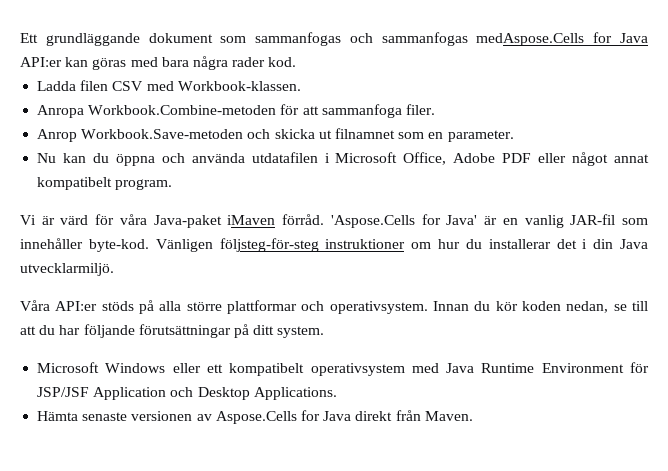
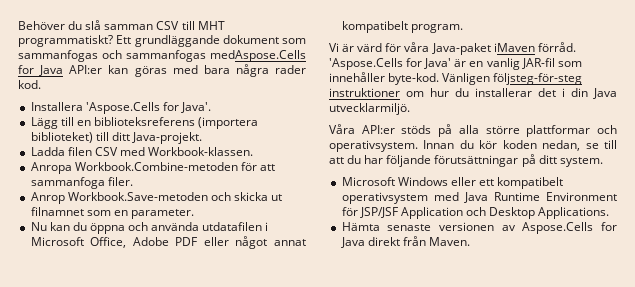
(20, 38) none -> [18,20,225,30] [18,35,113,47] Behöver du slå samman CSV till MHT programmatiskt?
(297, 62) none -> [30,102,211,114] [30,117,259,129] [30,132,202,144] // Installera 'Aspose.Cells for Java'. // Lägg till en biblioteksreferens (importera biblioteket) till ditt Java-projekt.

